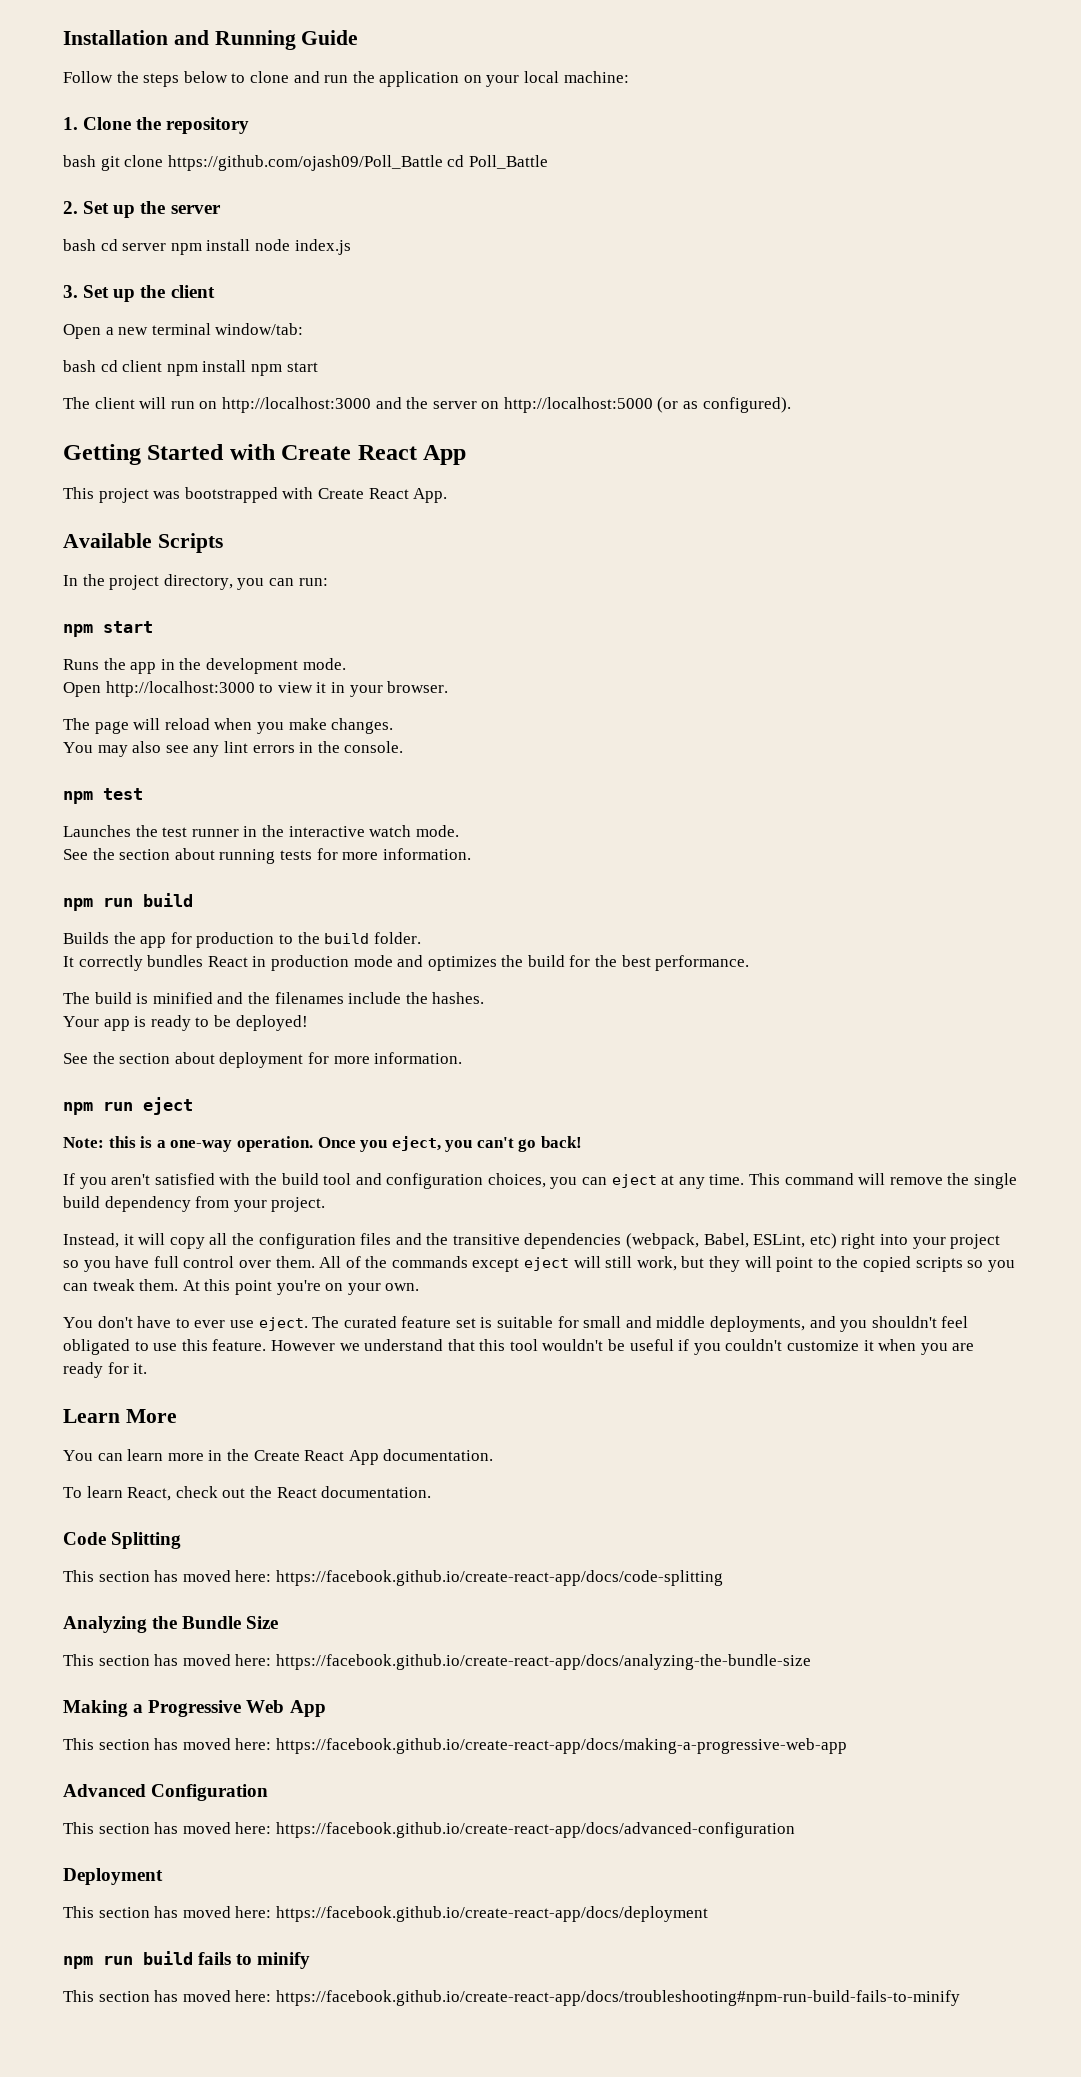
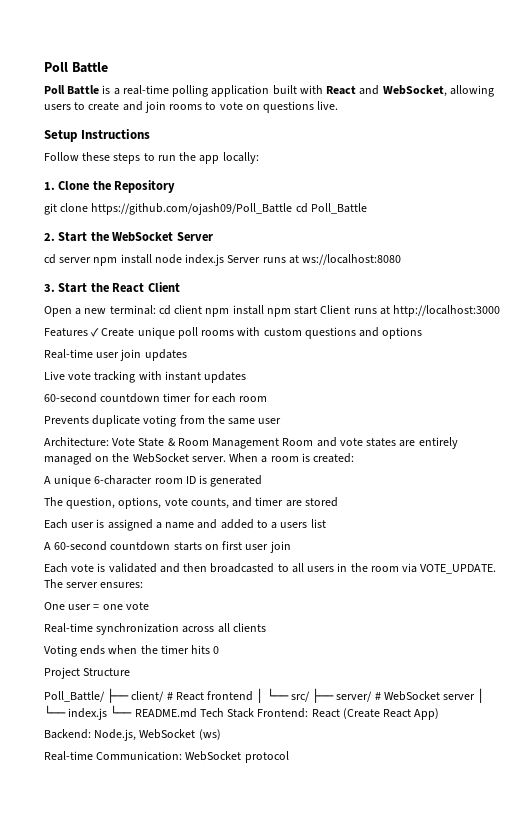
[63,30,359,50] [63,71,629,87] Installation and Running Guide // Follow the steps below to clone and run the application on your local machine: -> [44,62,108,73] [44,85,494,97] [44,101,339,113] [44,129,150,142] [44,152,259,164] Poll Battle // Poll Battle is a real-time polling application built with React and WebSocket, allowing users to create and join rooms to vote on questions live. // Setup Instructions // Follow these steps to run the app locally:
[166,117,250,134] [63,155,96,167] repository // bash -> [114,180,176,193] Repository //
[83,201,221,218] [63,239,96,251] Set up the server // bash -> [58,232,213,242] Start the WebSocket Server //
[63,285,215,302] // 3. Set up the client -> [227,254,402,265] [44,282,180,293] Server runs at ws://localhost:8080 // 3. Start the React Client
[151,323,304,335] [63,360,96,372] terminal window/tab: // bash -> [109,305,156,315] terminal:
[63,397,791,413] [63,444,467,465] [63,487,448,503] [63,533,223,553] [63,574,328,590] [63,621,153,637] [63,658,346,674] [63,681,449,697] [63,718,394,734] [63,741,404,757] [63,788,143,804] [63,825,459,837] [63,848,471,864] [63,893,193,911] [63,932,421,948] [63,955,750,971] [63,992,485,1004] [63,1015,308,1031] [63,1052,463,1068] [63,1097,193,1115] [63,1136,583,1152] [63,1173,1017,1189] [63,1196,326,1212] [63,1233,1001,1249] [63,1256,1015,1272] [63,1279,420,1295] [63,1316,969,1332] [63,1339,975,1355] [63,1362,148,1378] [63,1409,177,1423] [63,1449,494,1465] [63,1486,432,1501] [63,1532,182,1549] [63,1570,723,1586] [63,1616,279,1633] [63,1654,811,1670] [63,1700,326,1717] [63,1738,847,1754] [63,1784,269,1801] [63,1822,795,1838] [63,1868,163,1885] [63,1906,708,1922] [63,1951,311,1969] [63,1990,960,2006] // The client will run on http://localhost:3000 and the server on http://localhost:5000 (or as configured). // Getting Started with Create React App // This project was bootstrapped with Create React App. // Available Scripts // In the project directory, you can run: // npm start // Runs the app in the development mode. // Open http://localhost:3000 to view it in your browser. // The page will reload when you make changes. // You may also see any lint errors in the console. // npm test // Launches the test runner in the interactive watch mode. // See the section about running tests for more information. // npm run build // Builds the app for production to the build folder. // It correctly bundles React in production mode and optimizes the build for the best performance. // The build is minified and the filenames include the hashes. // Your app is ready to be deployed! // See the section about deployment for more information. // npm run eject // Note: this is a one-way operation. Once you eject, you can't go back! // If you aren't satisfied with the build tool and configuration choices, you can eject at any time. This command will remove the single build dependency from your project. // Instead, it will copy all the configuration files and the transitive dependencies (webpack, Babel, ESLint, etc) right into your project so you have full control over them. All of the commands except eject will still work, but they will point to the copied scripts so you can tweak them. At this point you're on your own. // You don't have to ever use eject. The curated feature set is suitable for small and middle deployments, and you shouldn't feel obligated to use this feature. However we understand that this tool wouldn't be useful if you couldn't customize it when you are ready for it. // Learn More // You can learn more in the Create React App documentation. // To learn React, check out the React documentation. // Code Splitting // This section has moved here: https://facebook.github.io/create-react-app/docs/code-splitting // Analyzing the Bundle Size // This section has moved here: https://facebook.github.io/create-react-app/docs/analyzing-the-bundle-size // Making a Progressive Web App // This section has moved here: https://facebook.github.io/create-react-app/docs/making-a-progressive-web-app // Advanced Configuration // This section has moved here: https://facebook.github.io/create-react-app/docs/advanced-configuration // Deployment // This section has moved here: https://facebook.github.io/create-react-app/docs/deployment // npm run build fails to minify // This section has moved here: https://facebook.github.io/create-react-app/docs/troubleshooting#npm-run-build-fails-to-minify -> [320,305,501,317] [44,327,423,339] [44,349,187,361] [44,371,247,383] [44,393,268,403] [44,415,282,427] [44,437,458,449] [44,453,355,465] [44,475,263,487] [44,497,338,509] [44,519,326,531] [44,541,291,553] [44,563,497,574] [44,579,144,588] [44,602,149,610] [44,623,266,635] [44,645,220,657] [44,667,131,679] [44,688,485,703] [44,705,440,720] [44,729,221,741] [44,751,289,763] Client runs at http://localhost:3000 // Features ✓ Create unique poll rooms with custom questions and options // Real-time user join updates // Live vote tracking with instant updates // 60-second countdown timer for each room // Prevents duplicate voting from the same user // Architecture: Vote State & Room Management Room and vote states are entirely managed on the WebSocket server. When a room is created: // A unique 6-character room ID is generated // The question, options, vote counts, and timer are stored // Each user is assigned a name and added to a users list // A 60-second countdown starts on first user join // Each vote is validated and then broadcasted to all users in the room via VOTE_UPDATE. The server ensures: // One user = one vote // Real-time synchronization across all clients // Voting ends when the timer hits 0 // Project Structure // Poll_Battle/ ├── client/ # React frontend │ └── src/ ├── server/ # WebSocket server │ └── index.js └── README.md Tech Stack Frontend: React (Create React App) // Backend: Node.js, WebSocket (ws) // Real-time Communication: WebSocket protocol

